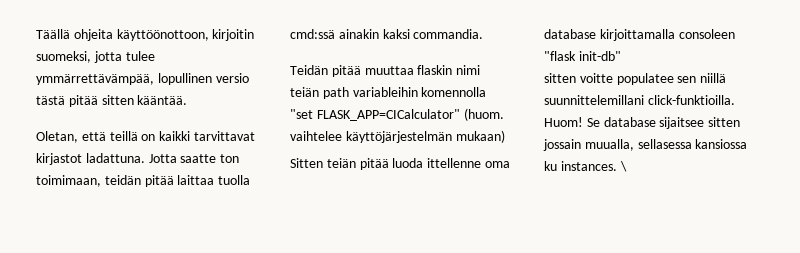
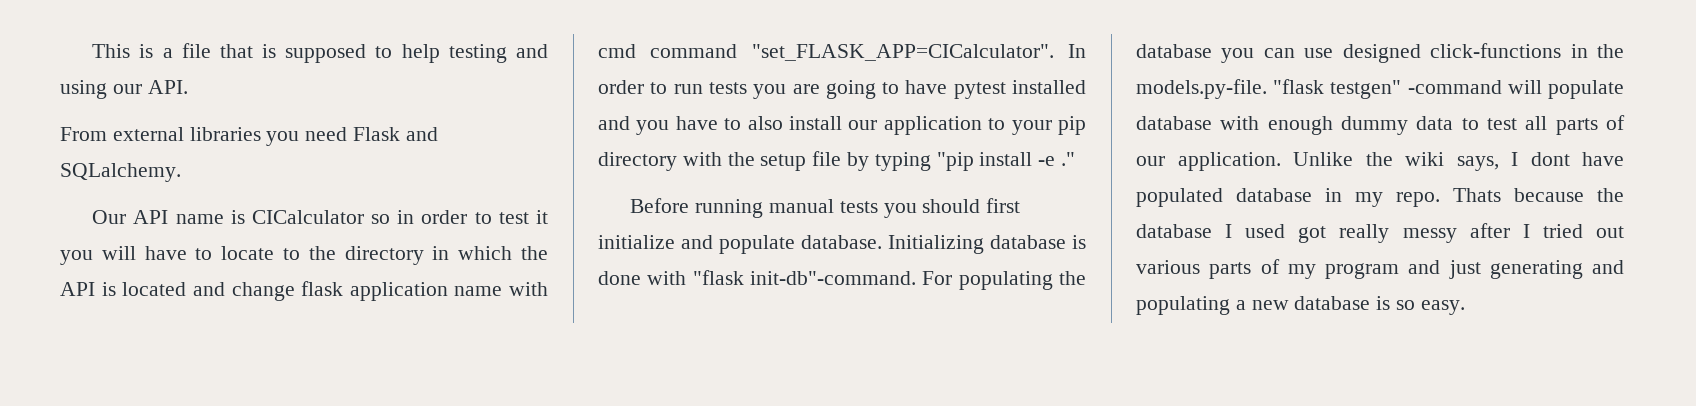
[36,29,255,41] [36,51,155,63] [36,73,249,85] [36,95,188,107] [36,131,255,143] [36,153,240,165] [36,175,251,187] [290,29,484,39] [290,65,481,77] [290,87,487,99] [290,108,504,121] [290,130,505,143] [290,158,510,170] [544,29,735,41] [544,51,621,61] [544,73,727,85] [544,95,735,105] [544,117,741,129] [543,139,748,151] [544,161,627,172] Täällä ohjeita käyttöönottoon, kirjoitin suomeksi, jotta tulee ymmärrettävämpää, lopullinen versio tästä pitää sitten kääntää. // Oletan, että teillä on kaikki tarvittavat kirjastot ladattuna. Jotta saatte ton toimimaan, teidän pitää laittaa tuolla cmd:ssä ainakin kaksi commandia. // Teidän pitää muuttaa flaskin nimi teiän path variableihin komennolla "set FLASK_APP=CICalculator" (huom. vaihtelee käyttöjärjestelmän mukaan) // Sitten teiän pitää luoda ittellenne oma database kirjoittamalla consoleen "flask init-db" // sitten voitte populatee sen niillä suunnittelemillani click-funktioilla. Huom! Se database sijaitsee sitten jossain muualla, sellasessa kansiossa ku instances. \ -> [92,43,548,63] [60,80,188,99] [60,127,438,146] [60,163,181,182] [92,210,548,224] [60,246,549,265] [60,281,548,301] [598,44,1086,61] [598,80,1086,99] [598,116,1086,135] [598,151,1076,171] [630,198,1021,218] [598,235,1086,254] [598,270,1086,290] [1136,43,1624,63] [1136,79,1624,99] [1136,115,1625,135] [1136,152,1624,171] [1136,188,1624,207] [1136,223,1624,243] [1136,259,1624,279] [1136,296,1465,315] This is a file that is supposed to help testing and using our API. // From external libraries you need Flask and SQLalchemy. // Our API name is CICalculator so in order to test it you will have to locate to the directory in which the API is located and change flask application name with cmd command "set_FLASK_APP=CICalculator". In order to run tests you are going to have pytest installed and you have to also install our application to your pip directory with the setup file by typing "pip install -e ." // Before running manual tests you should first initialize and populate database. Initializing database is done with "flask init-db"-command. For populating the database you can use designed click-functions in the models.py-file. "flask testgen" -command will populate database with enough dummy data to test all parts of our application. Unlike the wiki says, I dont have populated database in my repo. Thats because the database I used got really messy after I tried out various parts of my program and just generating and populating a new database is so easy.

